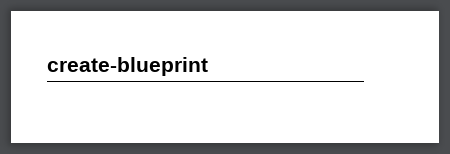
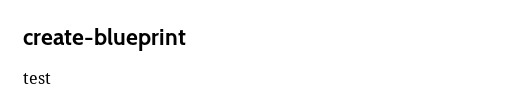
(208, 66) none -> [23,73,51,84] // test

